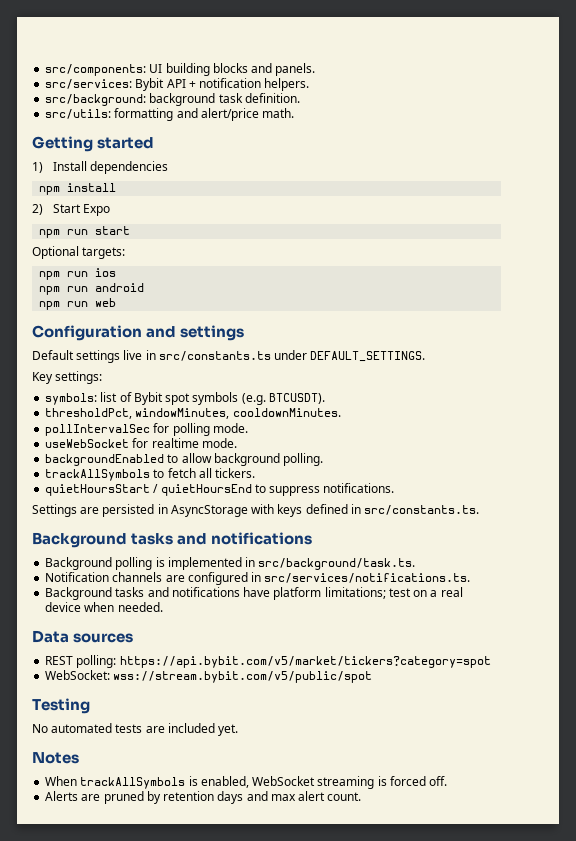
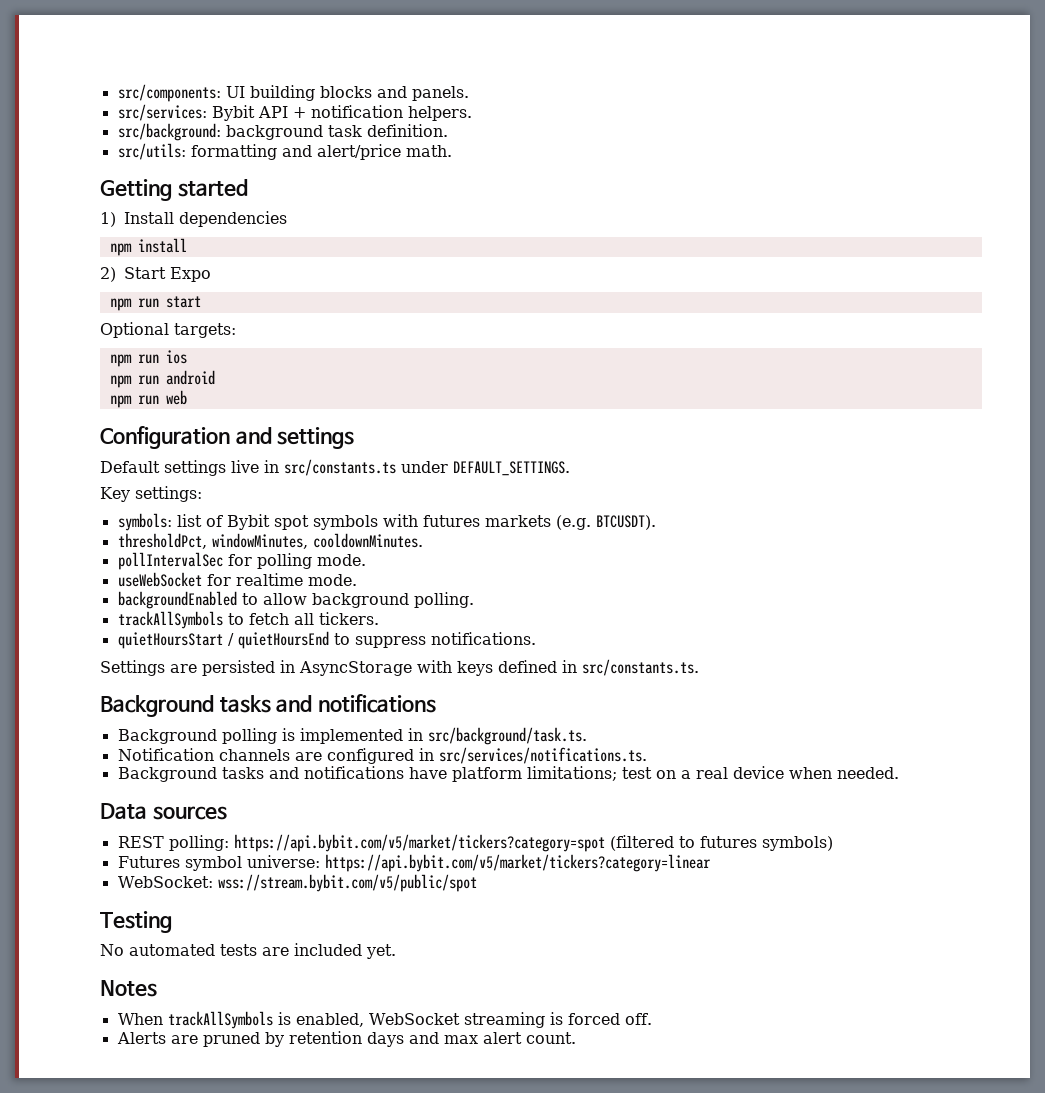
(239, 398) none -> [382,514,551,527] with futures markets
(491, 662) none -> [609,835,833,851] [117,854,711,872] (filtered to futures symbols) // Futures symbol universe: https://api.bybit.com/v5/market/tickers?category=linear

